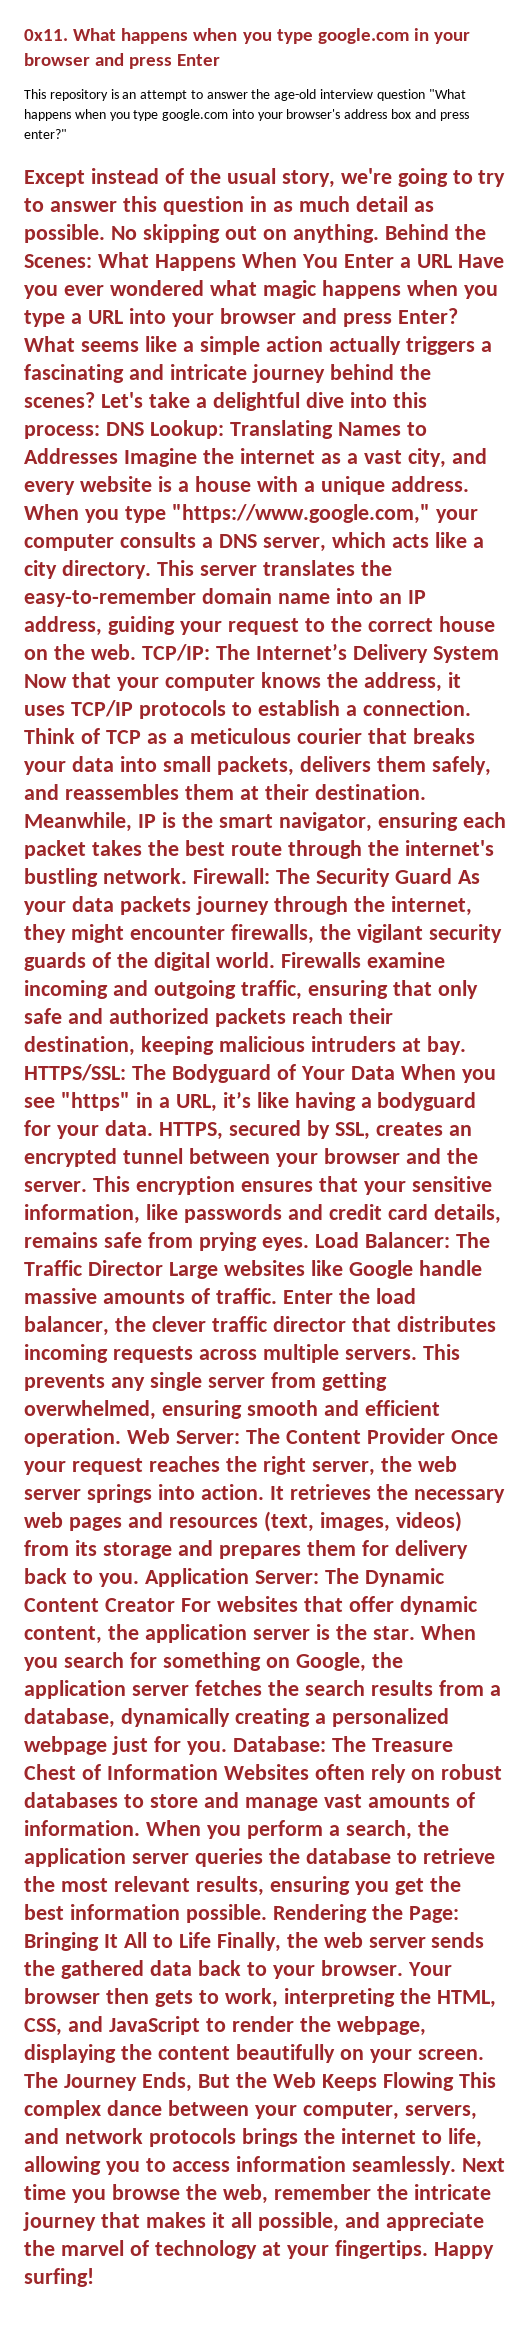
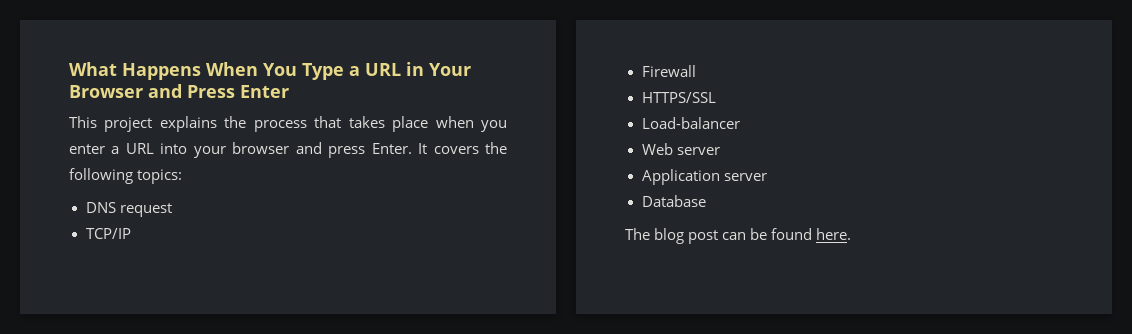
[24,28,471,44] [24,53,221,69] [24,89,466,101] [24,109,469,121] [24,129,67,139] [24,168,506,188] [24,196,434,215] [24,224,486,243] [24,254,92,268] 0x11. What happens when you type google.com in your browser and press Enter // This repository is an attempt to answer the age-old interview question "What happens when you type google.com into your browser's address box and press enter?" // Except instead of the usual story, we're going to try to answer this question in as much detail as possible. No skipping out on anything. Behind the Scenes: -> (69, 69) none
[343,254,504,268] [24,280,498,299] [24,310,65,327] Enter a URL Have you ever wondered what magic happens when you type -> [301,62,471,80] [69,84,289,98] [69,116,508,132] [69,144,105,154] Type a URL in Your Browser and Press Enter // This project explains the process that takes place when you enter
[397,308,458,324] [24,336,492,355] [24,364,431,383] [24,392,427,411] [24,420,427,439] [24,448,487,468] [24,476,469,495] [24,504,478,524] [24,532,484,552] [24,560,392,579] [24,588,426,607] [24,616,495,636] [24,644,499,663] [24,672,461,692] [24,700,471,719] [24,728,475,744] [24,756,491,776] [24,784,426,800] [24,812,506,832] [24,840,494,859] [24,868,480,887] [24,896,472,916] [24,924,502,944] [24,952,445,971] [24,980,478,1000] [24,1008,393,1027] [24,1036,466,1056] [24,1064,496,1083] [24,1092,477,1112] [24,1120,472,1140] [24,1148,478,1167] [24,1176,492,1195] [24,1204,501,1224] [24,1232,490,1251] [24,1260,482,1279] [24,1288,416,1304] [24,1316,496,1336] [24,1344,460,1363] [24,1372,387,1391] [24,1400,440,1420] [24,1428,498,1447] [24,1456,457,1476] [24,1484,505,1503] [24,1511,462,1532] [24,1540,468,1559] [24,1568,444,1587] [24,1596,477,1615] [24,1624,476,1644] [24,1652,403,1672] [24,1680,501,1699] [24,1708,449,1728] [24,1736,453,1755] [24,1764,502,1783] [24,1792,475,1811] [24,1820,449,1840] [24,1848,495,1867] [24,1876,461,1896] [24,1904,459,1923] [24,1932,485,1952] [24,1960,452,1979] [24,1988,496,2008] [24,2016,426,2036] [24,2044,484,2063] [24,2072,496,2092] [24,2100,477,2120] [24,2128,482,2148] [24,2156,505,2175] [24,2184,491,2204] [23,2212,484,2232] [24,2240,494,2259] [24,2268,94,2287] Enter? What seems like a simple action actually triggers a fascinating and intricate journey behind the scenes? Let's take a delightful dive into this process: DNS Lookup: Translating Names to Addresses Imagine the internet as a vast city, and every website is a house with a unique address. When you type "https://www.google.com," your computer consults a DNS server, which acts like a city directory. This server translates the easy-to-remember domain name into an IP address, guiding your request to the correct house on the web. TCP/IP: The Internet’s Delivery System Now that your computer knows the address, it uses TCP/IP protocols to establish a connection. Think of TCP as a meticulous courier that breaks your data into small packets, delivers them safely, and reassembles them at their destination. Meanwhile, IP is the smart navigator, ensuring each packet takes the best route through the internet's bustling network. Firewall: The Security Guard As your data packets journey through the internet, they might encounter firewalls, the vigilant security guards of the digital world. Firewalls examine incoming and outgoing traffic, ensuring that only safe and authorized packets reach their destination, keeping malicious intruders at bay. HTTPS/SSL: The Bodyguard of Your Data When you see "https" in a URL, it’s like having a bodyguard for your data. HTTPS, secured by SSL, creates an encrypted tunnel between your browser and the server. This encryption ensures that your sensitive information, like passwords and credit card details, remains safe from prying eyes. Load Balancer: The Traffic Director Large websites like Google handle massive amounts of traffic. Enter the load balancer, the clever traffic director that distributes incoming requests across multiple servers. This prevents any single server from getting overwhelmed, ensuring smooth and efficient operation. Web Server: The Content Provider Once your request reaches the right server, the web server springs into action. It retrieves the necessary web pages and resources (text, images, videos) from its storage and prepares them for delivery back to you. Application Server: The Dynamic Content Creator For websites that offer dynamic content, the application server is the star. When you search for something on Google, the application server fetches the search results from a database, dynamically creating a personalized webpage just for you. Database: The Treasure Chest of Information Websites often rely on robust databases to store and manage vast amounts of information. When you perform a search, the application server queries the database to retrieve the most relevant results, ensuring you get the best information possible. Rendering the Page: Bringing It All to Life Finally, the web server sends the gathered data back to your browser. Your browser then gets to work, interpreting the HTML, CSS, and JavaScript to render the webpage, displaying the content beautifully on your screen. The Journey Ends, But the Web Keeps Flowing This complex dance between your computer, servers, and network protocols brings the internet to life, allowing you to access information seamlessly. Next time you browse the web, remember the intricate journey that makes it all possible, and appreciate the marvel of technology at your fingertips. Happy surfing! -> [371,142,507,154] [69,168,183,184] [85,202,172,217] [85,228,131,239] [641,65,696,77] [641,92,716,103] [641,117,740,129] [641,143,720,155] [641,169,767,185] [641,195,706,207] [625,228,852,244] Enter. It covers the following topics: // DNS request // TCP/IP // Firewall // HTTPS/SSL // Load-balancer // Web server // Application server // Database // The blog post can be found here.

